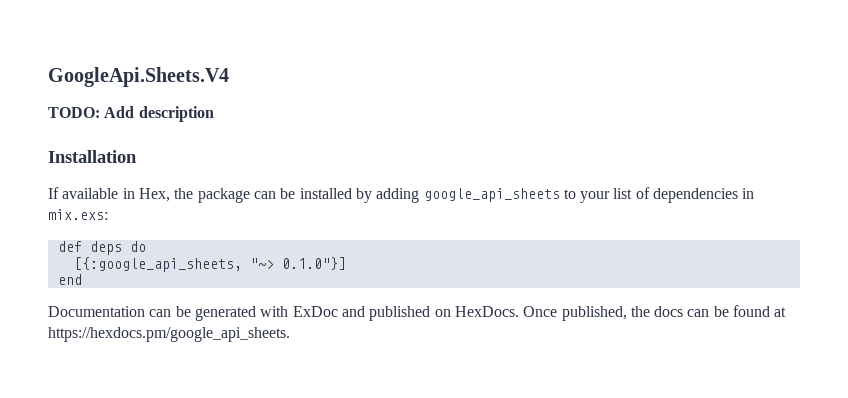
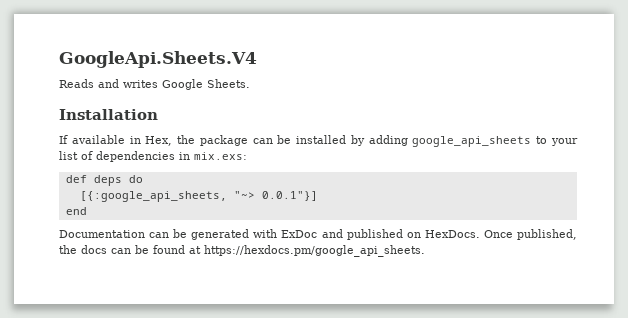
[48,106,214,122] TODO: Add description -> [59,79,250,90] Reads and writes Google Sheets.
[281,257,346,270] 0.1.0"}] -> [261,191,318,201] 0.0.1"}]

